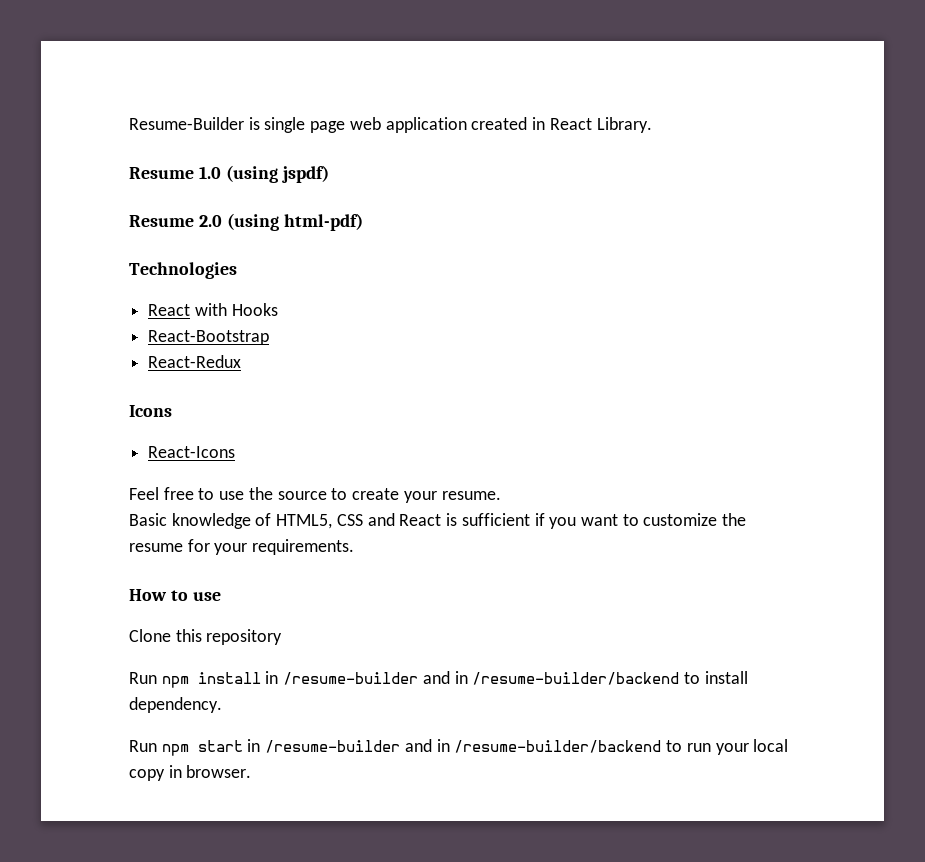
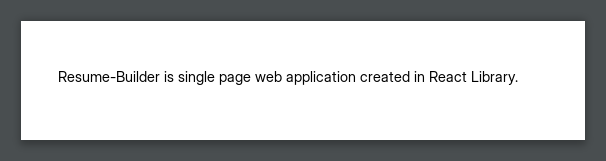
[129,165,329,183] [129,213,363,231] [129,262,237,279] [148,303,278,316] [148,330,270,345] [148,355,242,368] [129,405,172,417] [148,446,236,458] [129,487,501,503] [129,513,747,529] [129,539,355,555] [129,589,221,601] [129,629,283,645] [129,671,748,688] [129,697,222,713] [129,739,789,756] [129,765,252,781] // Resume 1.0 (using jspdf) // Resume 2.0 (using html-pdf) // Technologies // React with Hooks // React-Bootstrap // React-Redux // Icons // React-Icons // Feel free to use the source to create your resume. // Basic knowledge of HTML5, CSS and React is sufficient if you want to customize the resume for your requirements. // How to use // Clone this repository // Run npm install in /resume-builder and in /resume-builder/backend to install dependency. // Run npm start in /resume-builder and in /resume-builder/backend to run your local copy in browser. -> (518, 78) none

